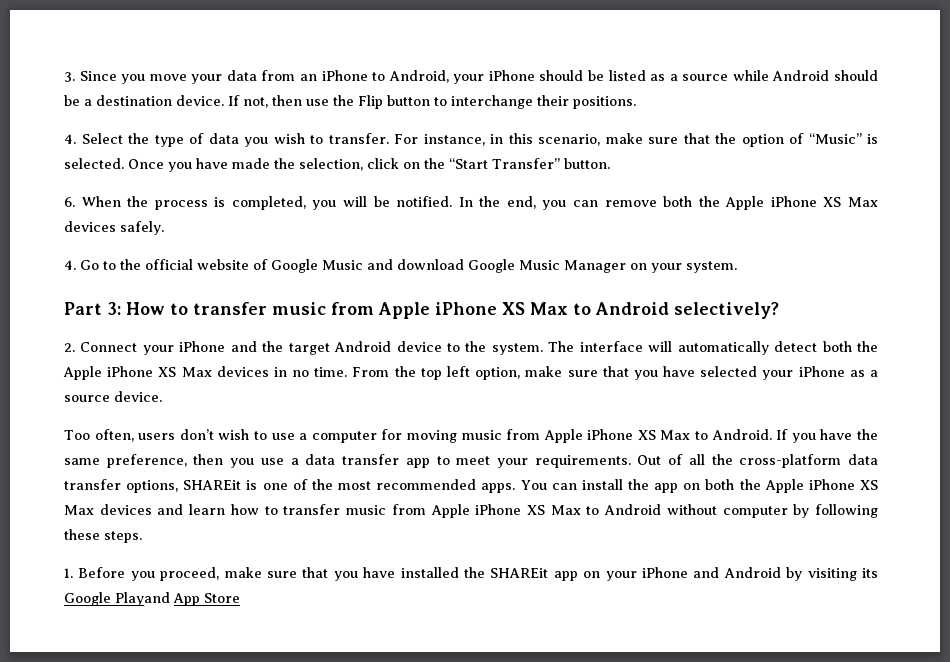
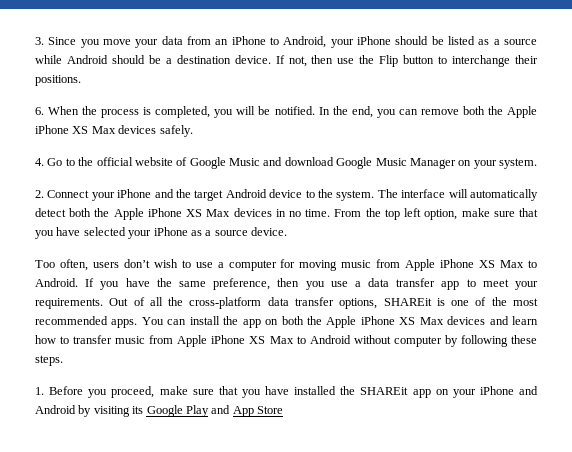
[64,133,878,147] [64,158,610,172] // 4. Select the type of data you wish to transfer. For instance, in this scenario, make sure that the option of “Music” is selected. Once you have made the selection, click on the “Start Transfer” button. -> (81, 80) none
[64,302,779,319] // Part 3: How to transfer music from Apple iPhone XS Max to Android selectively? -> (537, 163) none
[115,592,170,606] Playand -> [185,405,231,417] Play and

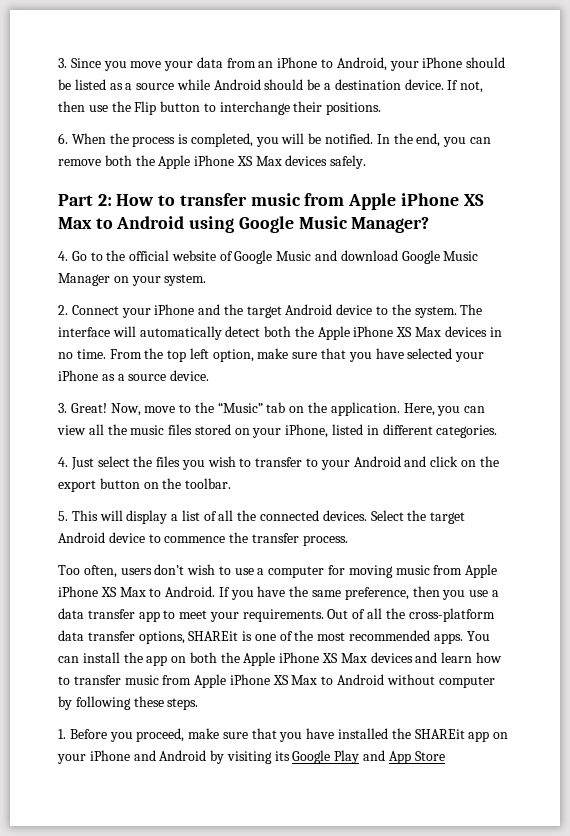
(193, 131) none -> [58,193,484,210] [58,216,430,233] // Part 2: How to transfer music from Apple iPhone XS Max to Android using Google Music Manager?
(287, 231) none -> [58,402,486,416] [57,424,498,438] [58,456,499,470] [58,478,232,492] [58,510,466,524] [58,532,348,546] // 3. Great! Now, move to the “Music” tab on the application. Here, you can view all the music files stored on your iPhone, listed in different categories. // 4. Just select the files you wish to transfer to your Android and click on the export button on the toolbar. // 5. This will display a list of all the connected devices. Select the target Android device to commence the transfer process.

